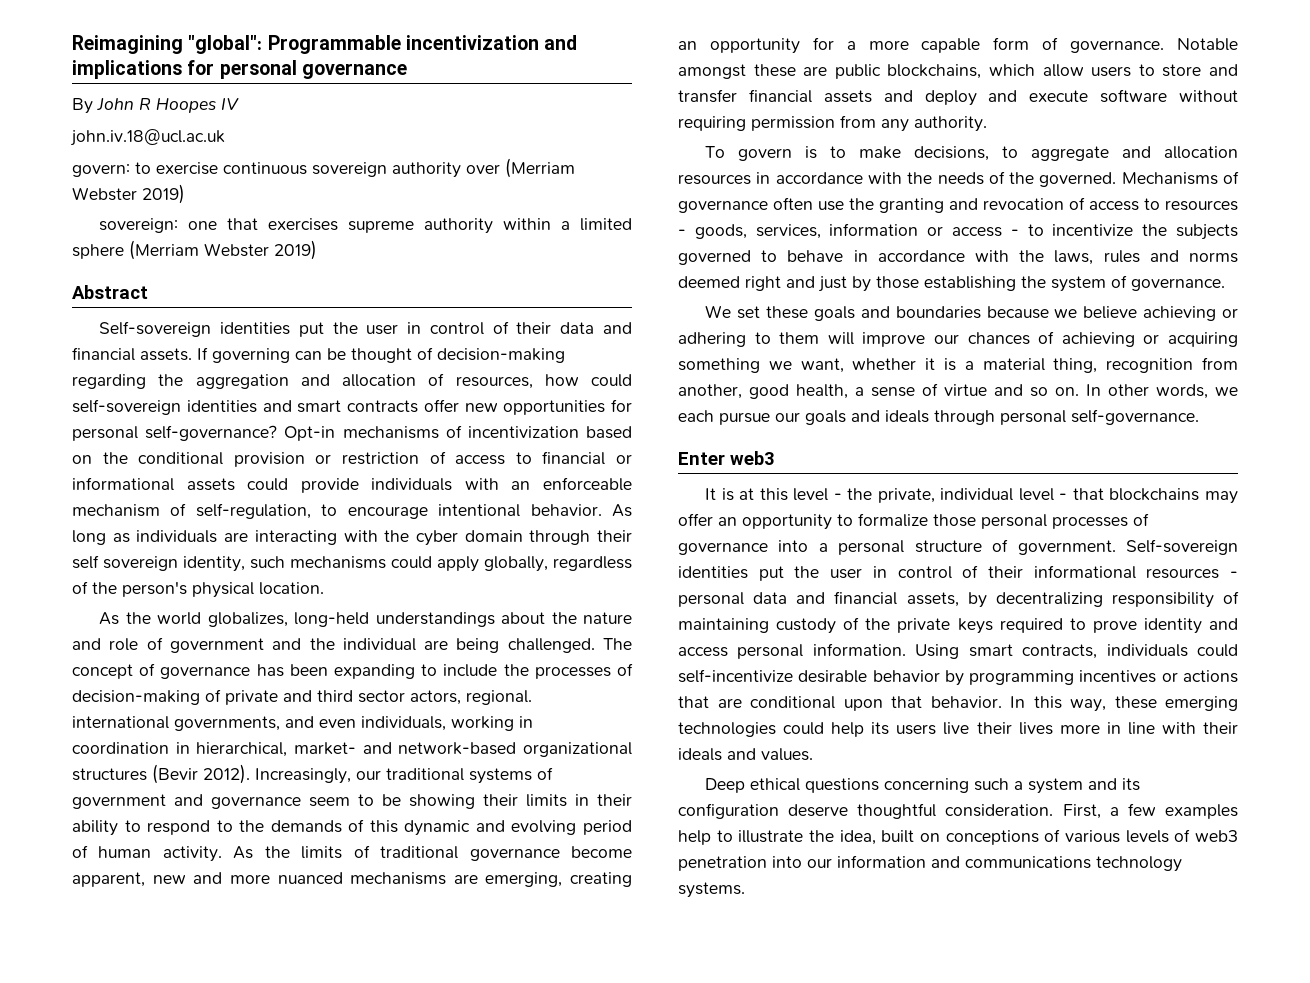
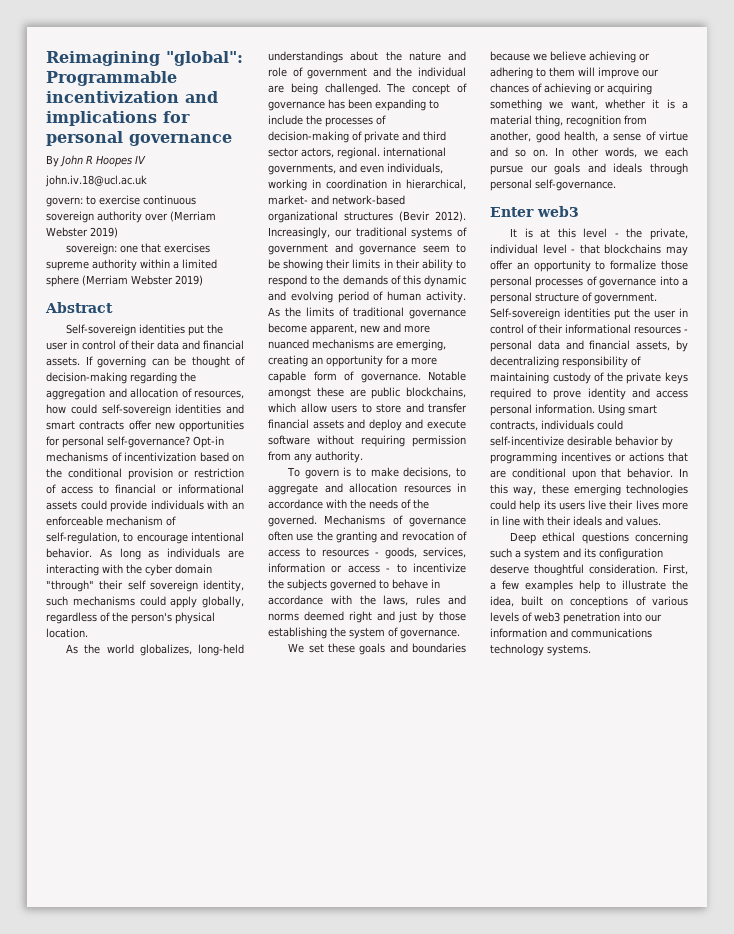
[529,530,591,545] through -> [46,580,94,592] "through"

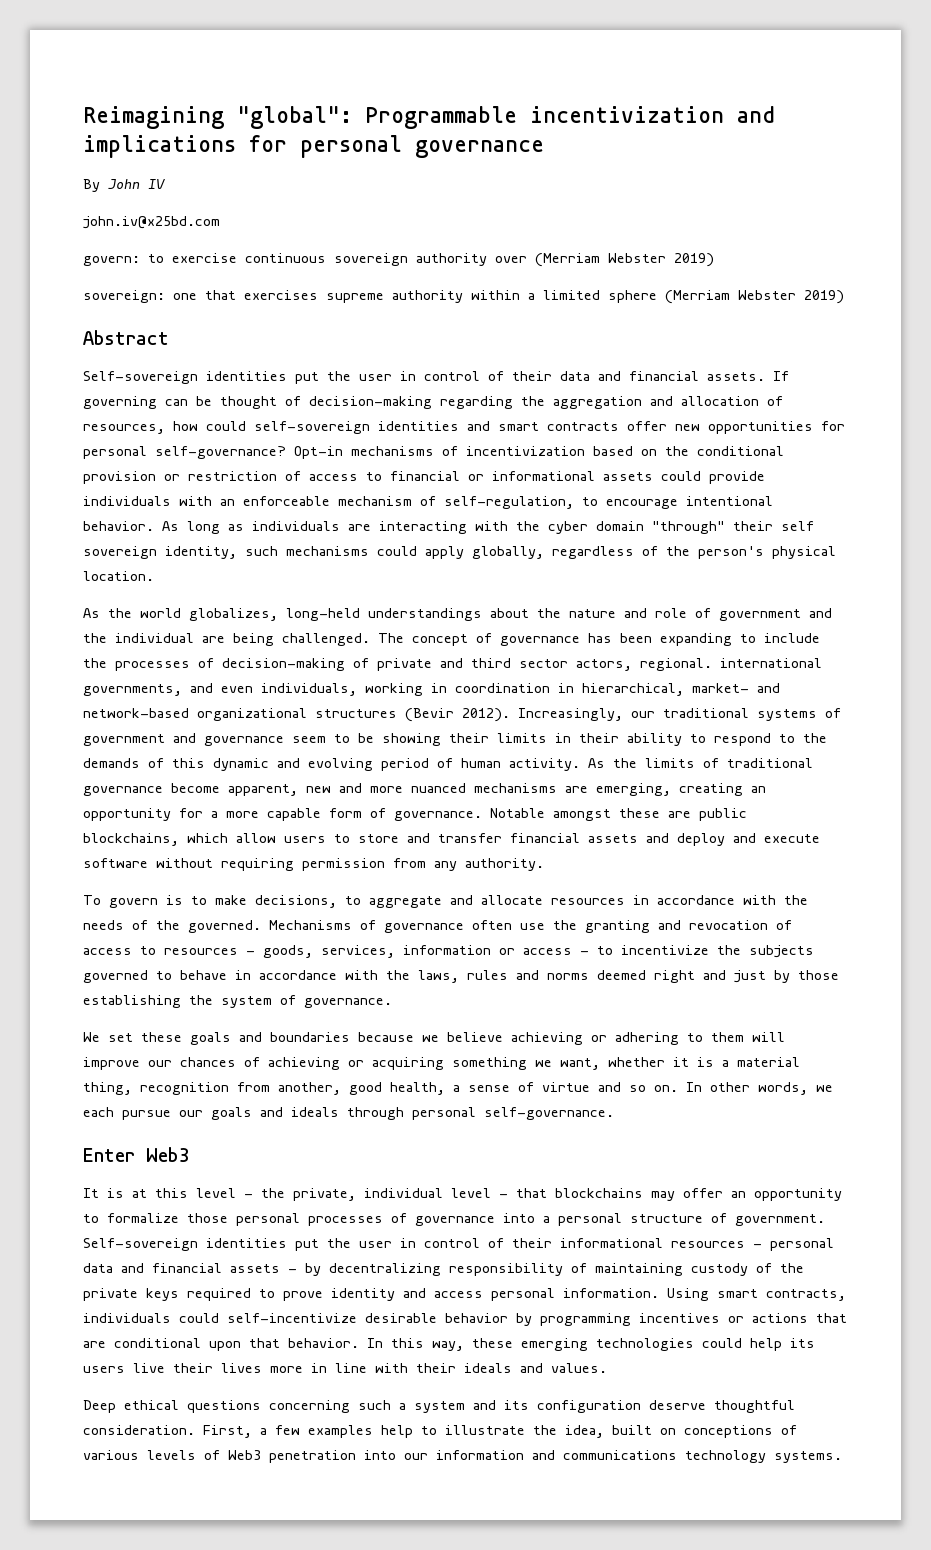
[86,155,132,167] R Hoopes -> (140, 184) none
[45,175,147,187] john.iv.18@ucl.ac.uk -> [83,216,220,229] john.iv@x25bd.com
[349,483,397,493] allocation -> [481,895,543,905] allocate
[537,206,579,217] web3 -> [146,1147,189,1162] Web3
[636,341,671,351] assets, -> [230,1264,297,1273] assets -
[534,612,560,622] web3 -> [228,1450,261,1460] Web3

